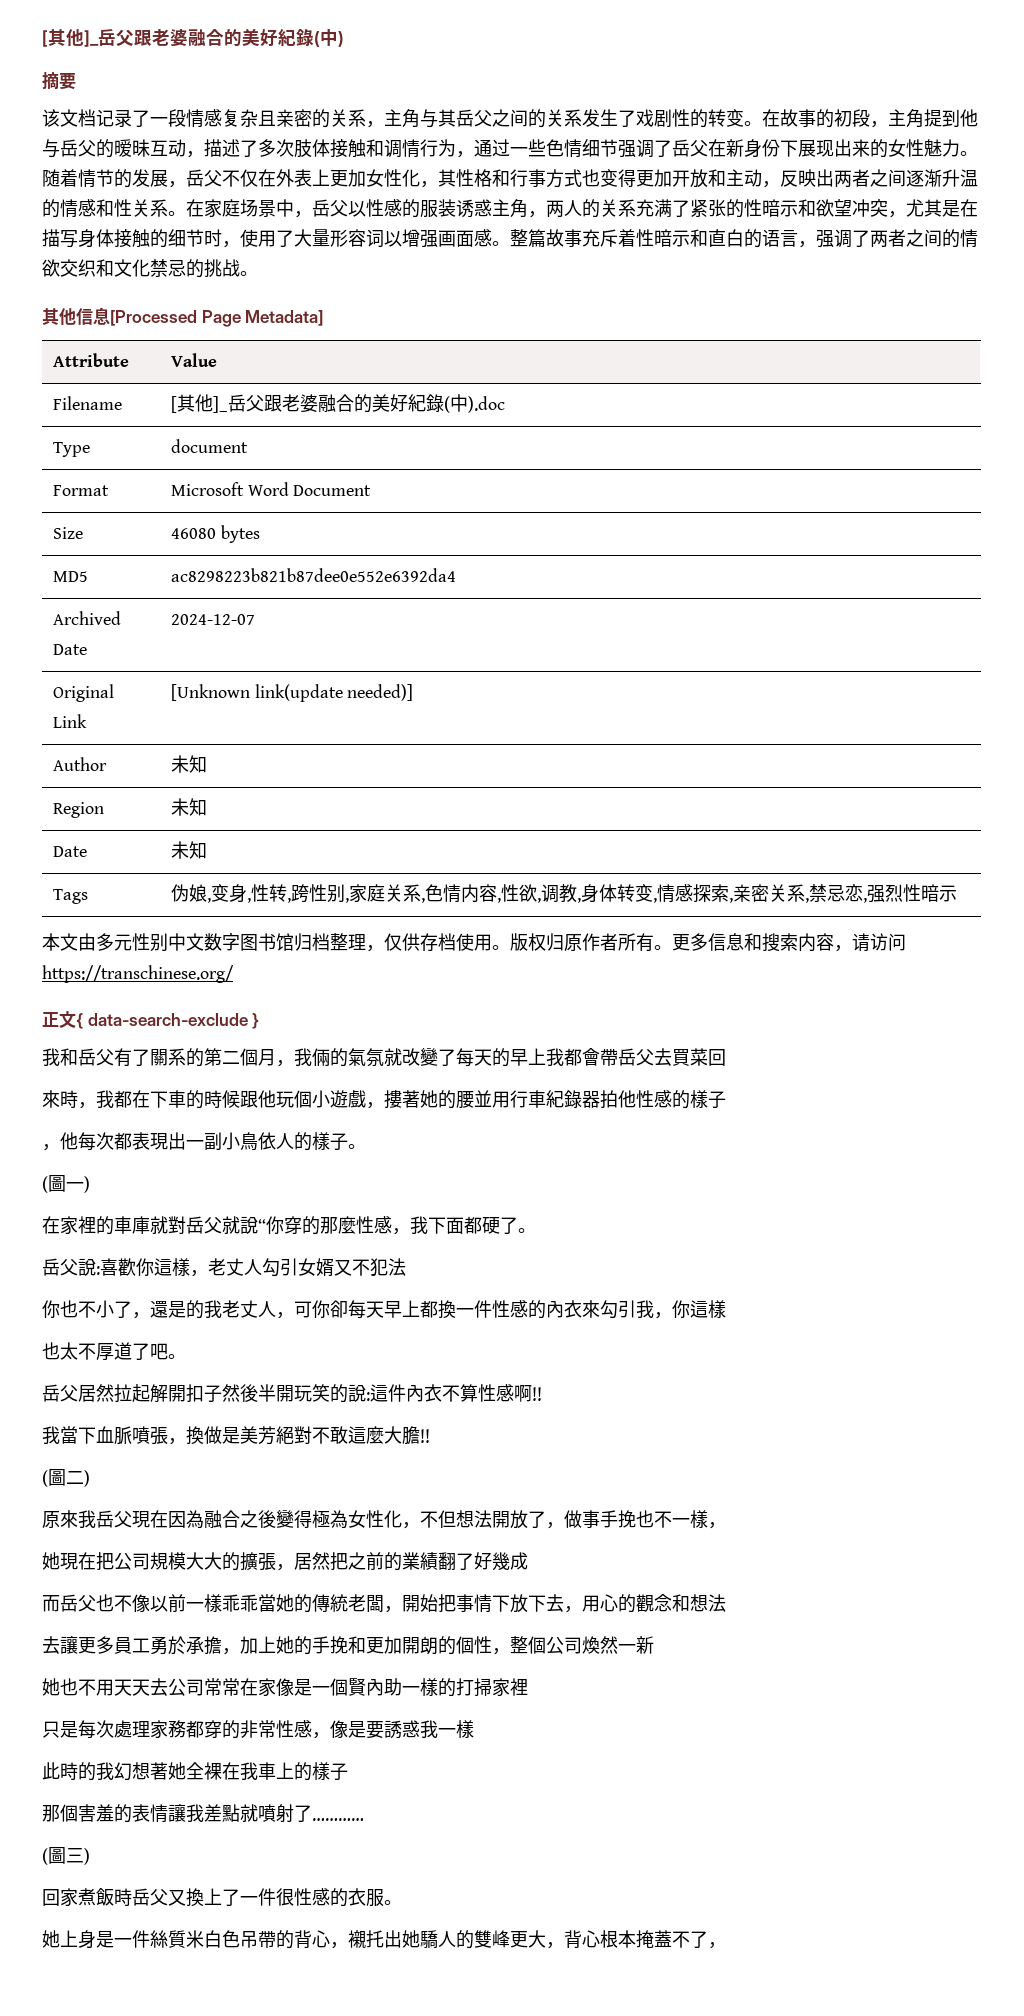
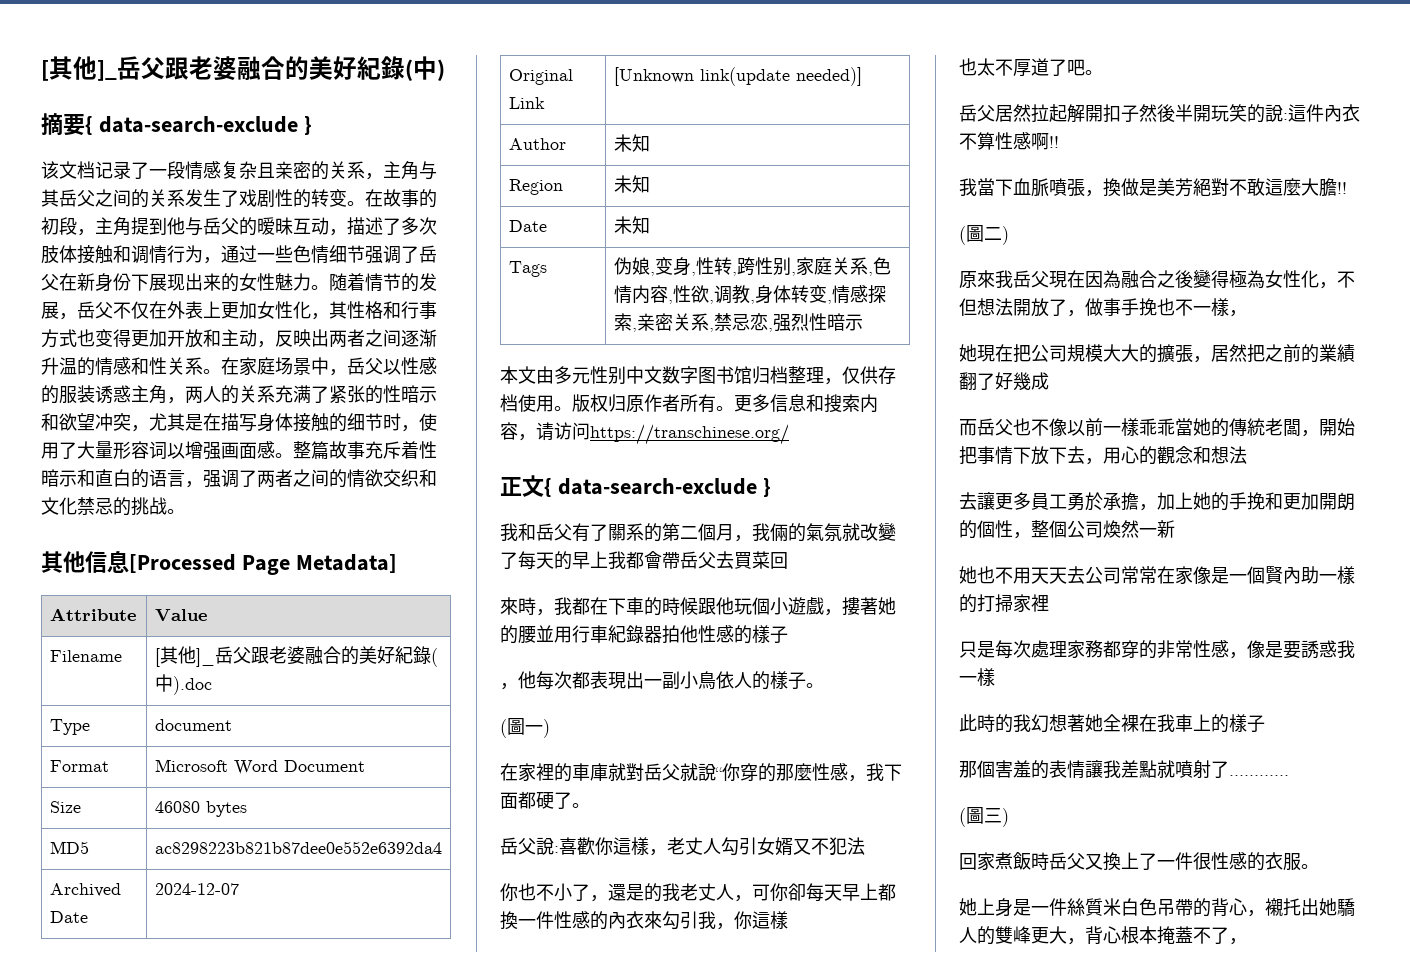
(76, 81) none -> [85,116,312,135] { data-search-exclude }

